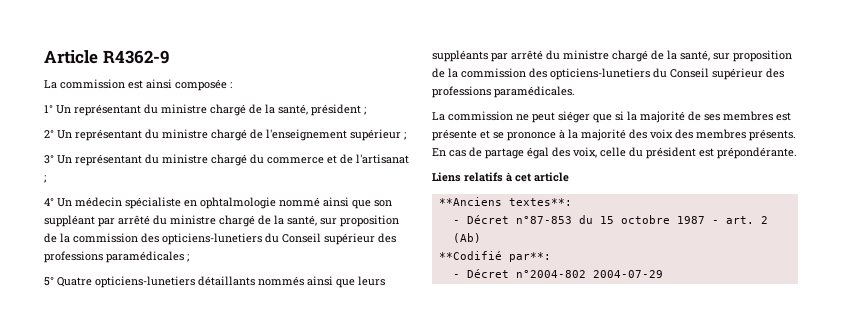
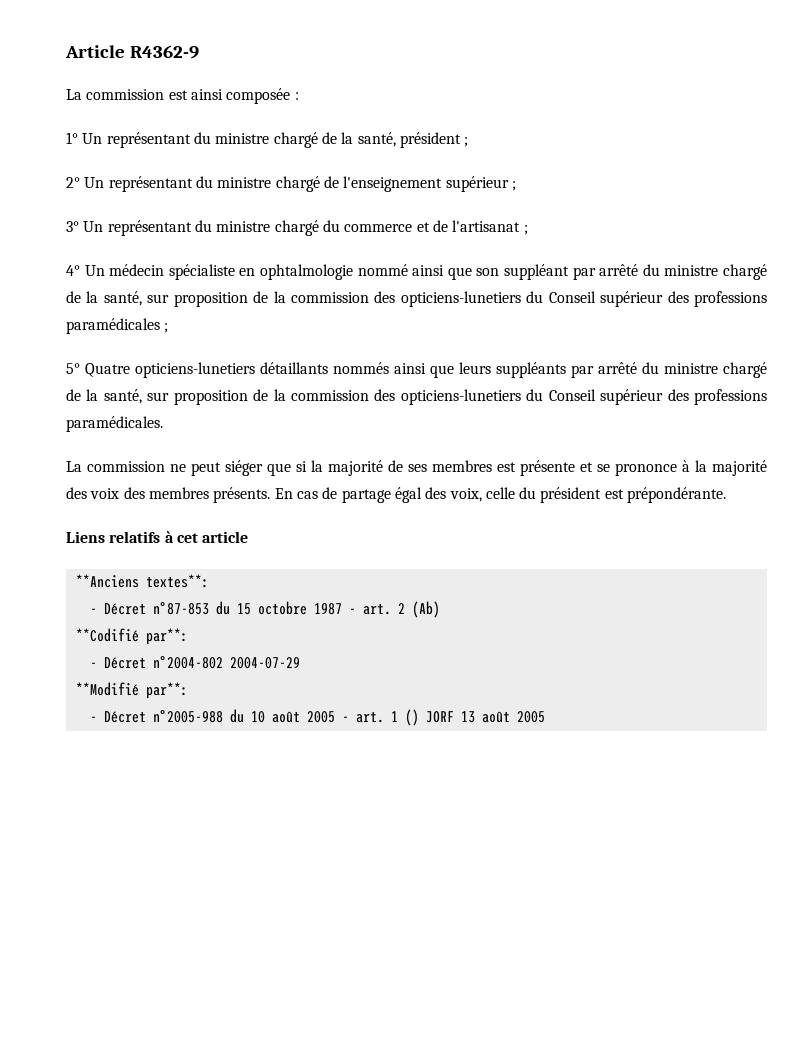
(663, 274) none -> [75,682,188,699] [89,709,545,726] // **Modifié par**: // - Décret n°2005-988 du 10 août 2005 - art. 1 () JORF 13 août 2005

